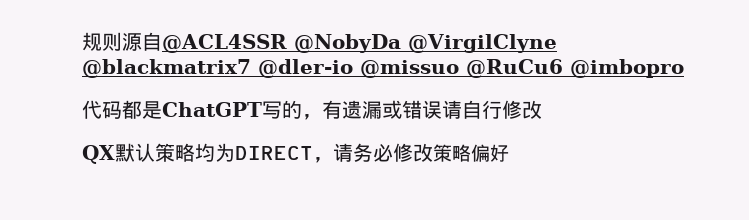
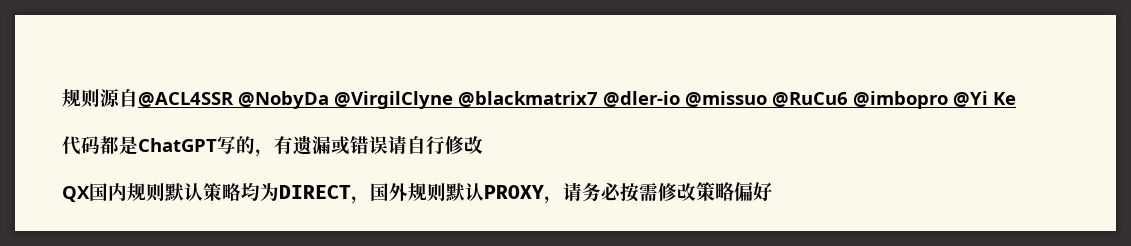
(684, 68) none -> [953,91,1016,107] @Yi Ke
(115, 154) none -> [89,183,165,202] 国内规则
[333,143,393,162] 请务必 -> [370,182,658,204] 国外规则默认PROXY，请务必按需

